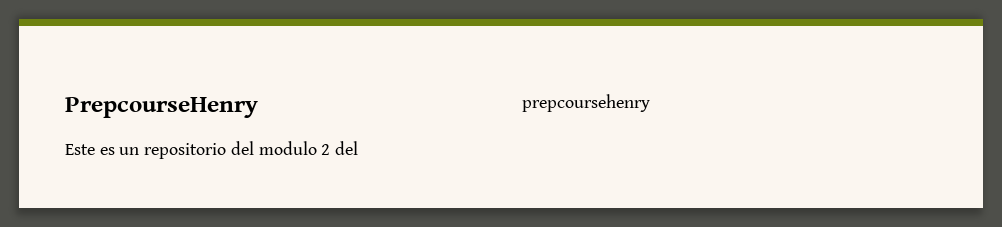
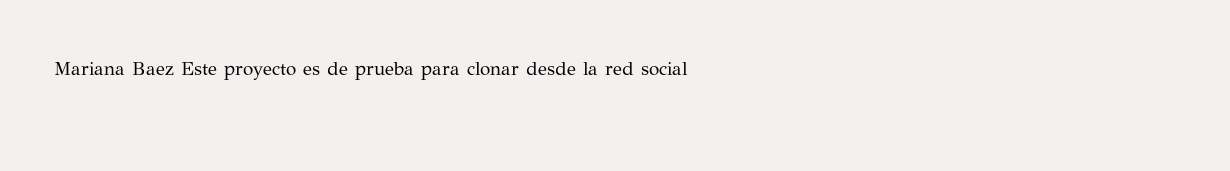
[65,97,258,118] [65,141,359,159] [522,94,650,112] PrepcourseHenry // Este es un repositorio del modulo 2 del prepcoursehenry -> [54,62,688,80] Mariana Baez Este proyecto es de prueba para clonar desde la red social

